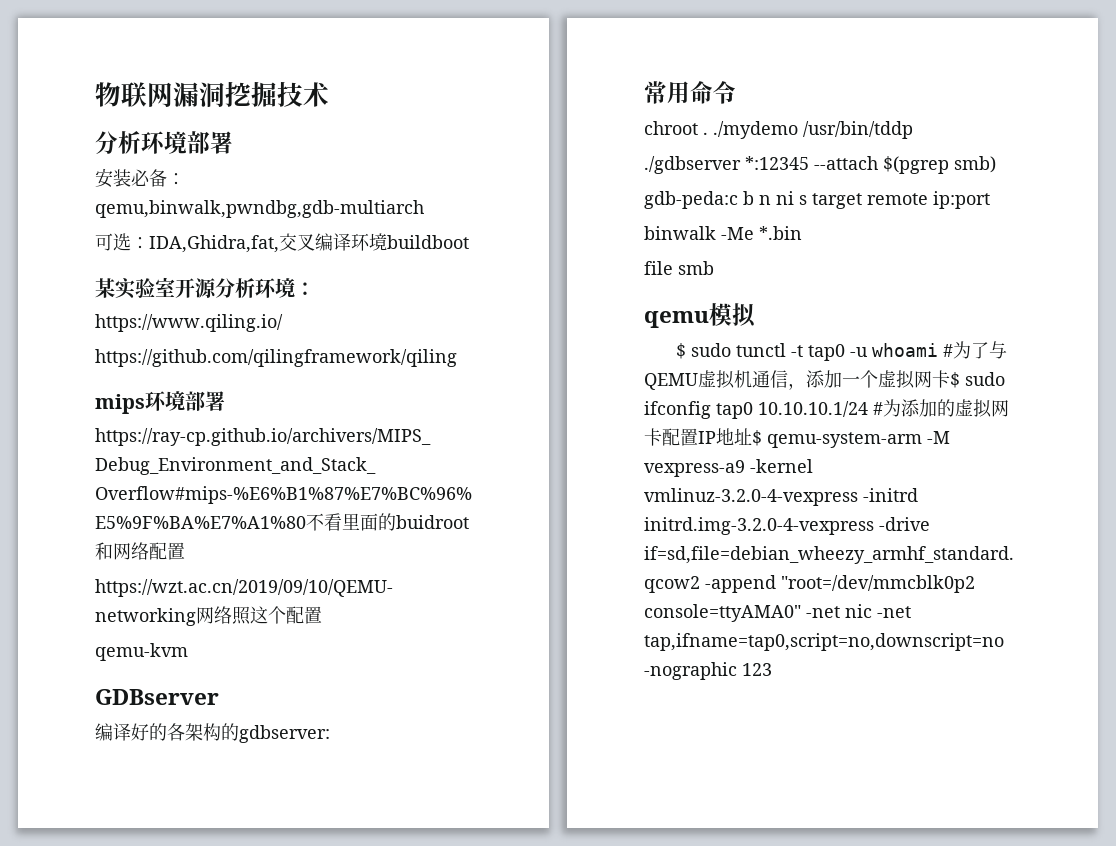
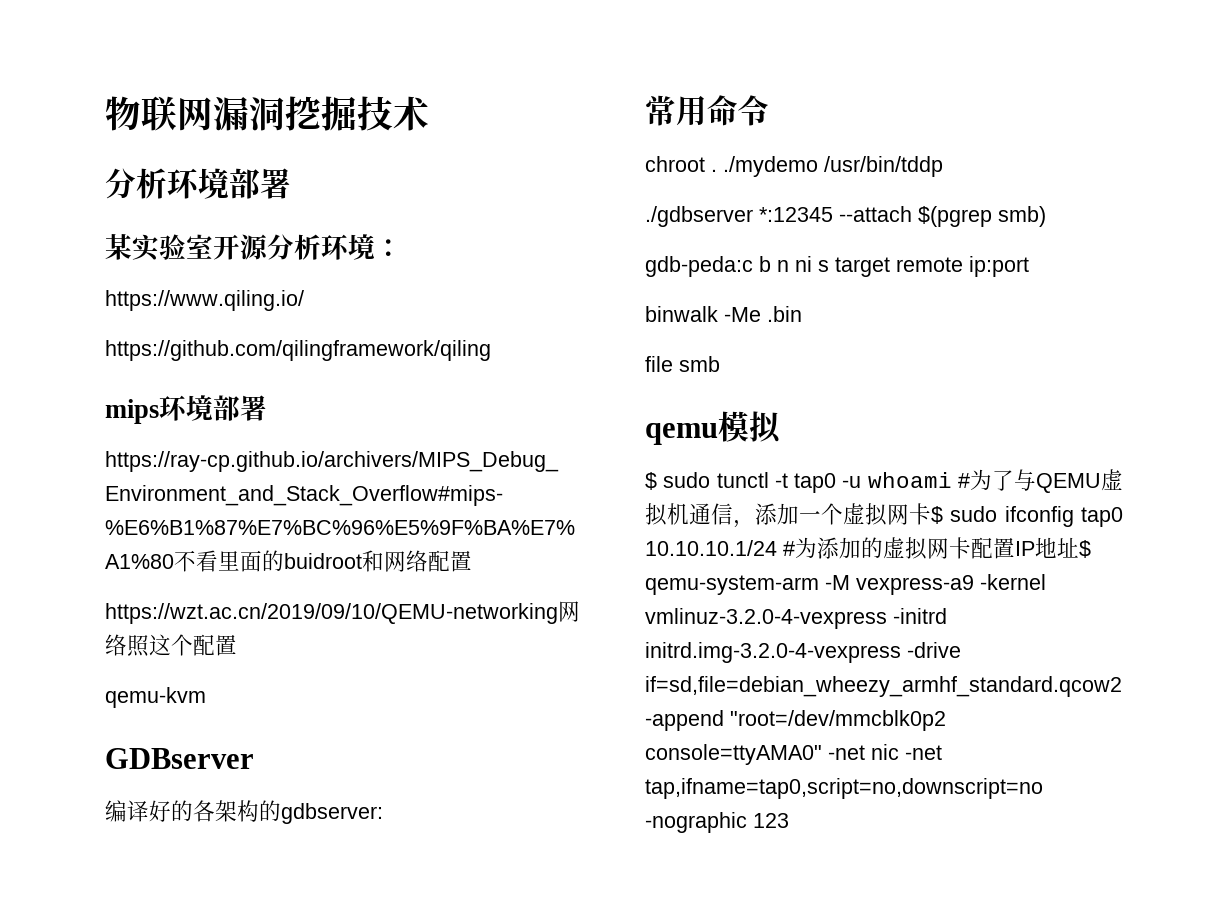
[95,168,185,188] [95,200,424,218] [95,233,469,253] // 安装必备：qemu,binwalk,pwndbg,gdb-multiarch // 可选：IDA,Ghidra,fat,交叉编译环境buildboot -> (291, 183) none
[759,226,802,240] *.bin -> [767,306,802,322] .bin

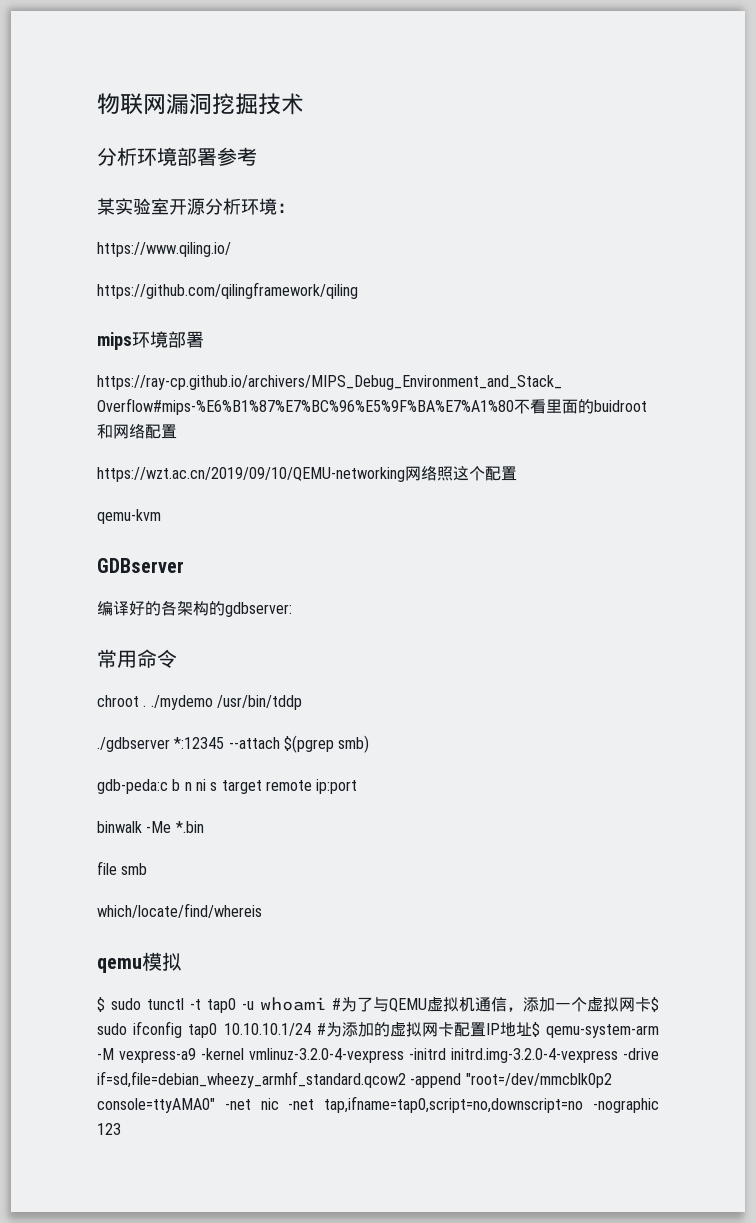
(291, 183) none -> [217,147,257,166] 参考
[767,306,802,322] .bin -> [175,821,204,833] *.bin
(720, 364) none -> [97,903,262,918] // which/locate/find/whereis

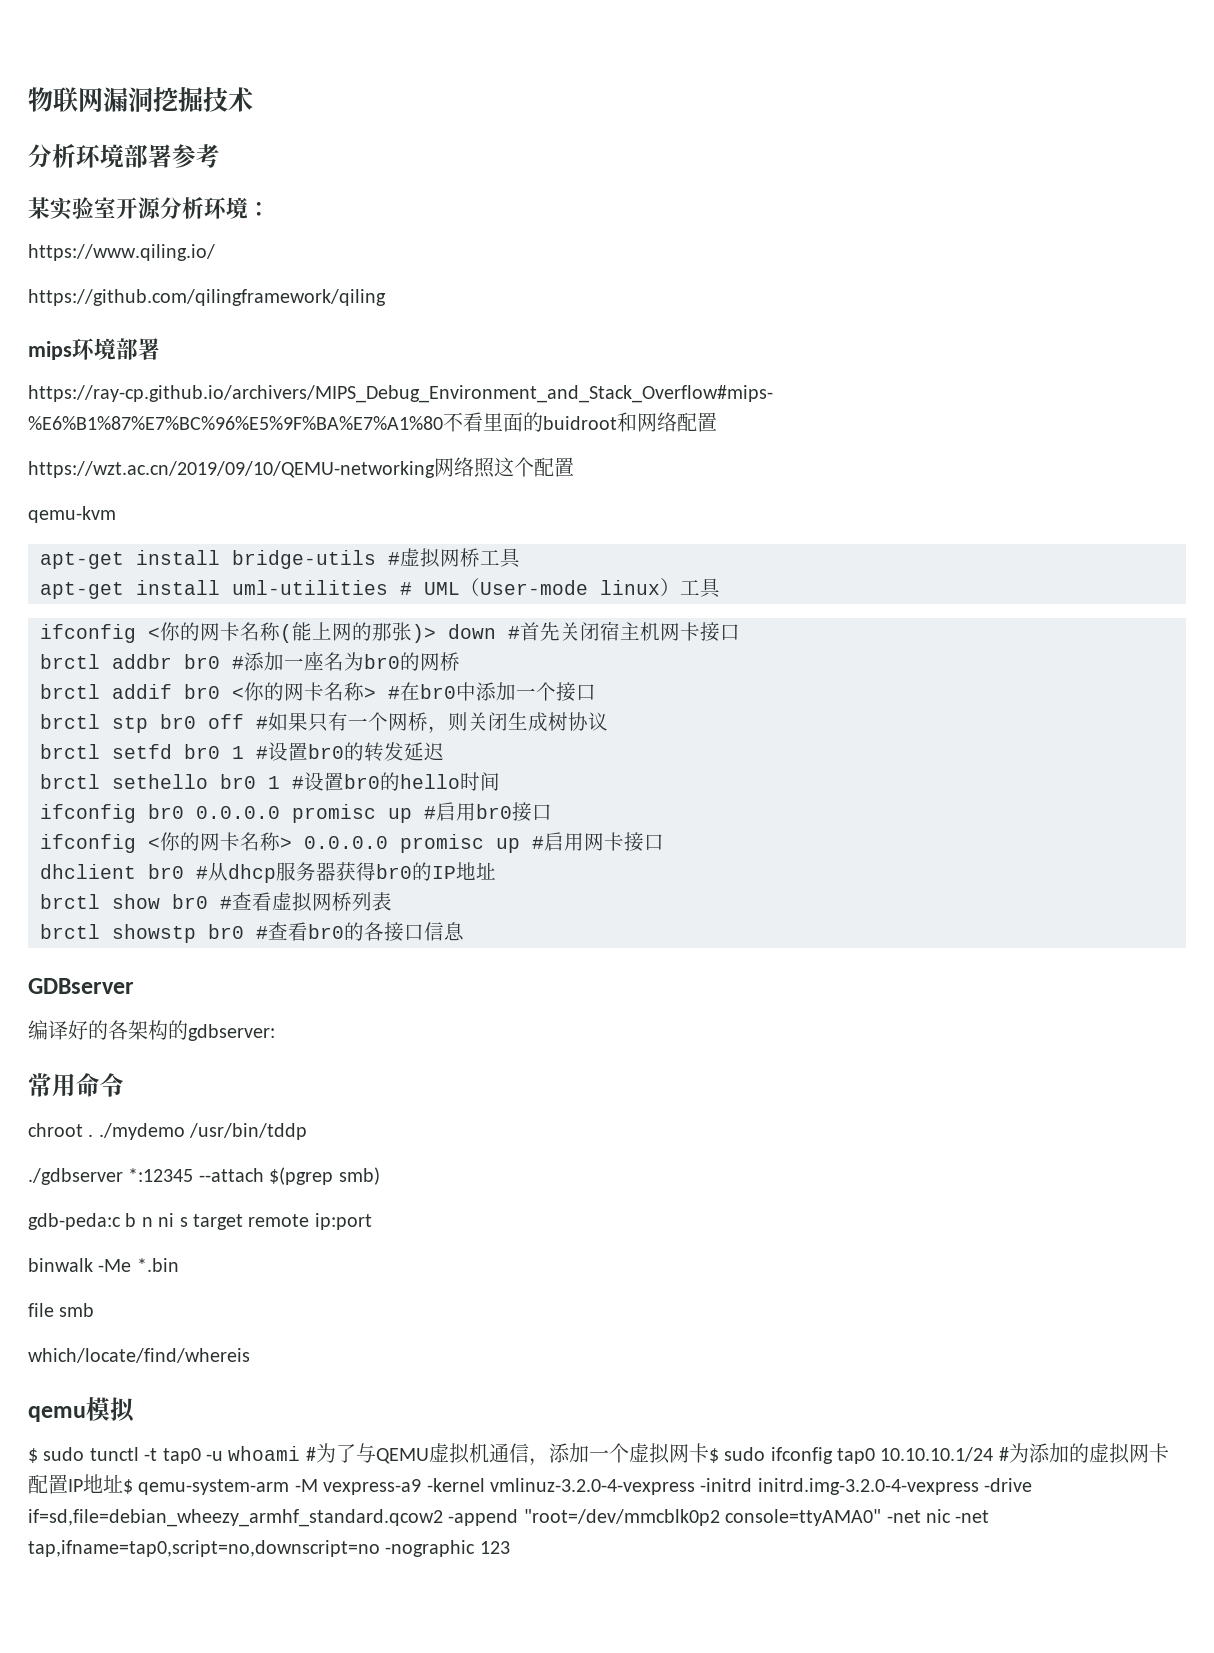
(161, 516) none -> [40,548,521,569] [40,578,721,599] [40,622,740,643] [40,651,460,671] [40,682,596,702] [40,712,608,733] [40,742,444,762] [40,772,500,791] [40,802,552,823] [40,832,664,853] [40,862,496,883] [40,892,392,912] [40,922,464,943] // apt-get install bridge-utils #虚拟网桥工具 // apt-get install uml-utilities # UML（User-mode linux）工具 // ifconfig <你的网卡名称(能上网的那张)> down #首先关闭宿主机网卡接口 // brctl addbr br0 #添加一座名为br0的网桥 // brctl addif br0 <你的网卡名称> #在br0中添加一个接口 // brctl stp br0 off #如果只有一个网桥，则关闭生成树协议 // brctl setfd br0 1 #设置br0的转发延迟 // brctl sethello br0 1 #设置br0的hello时间 // ifconfig br0 0.0.0.0 promisc up #启用br0接口 // ifconfig <你的网卡名称> 0.0.0.0 promisc up #启用网卡接口 // dhclient br0 #从dhcp服务器获得br0的IP地址 // brctl show br0 #查看虚拟网桥列表 // brctl showstp br0 #查看br0的各接口信息

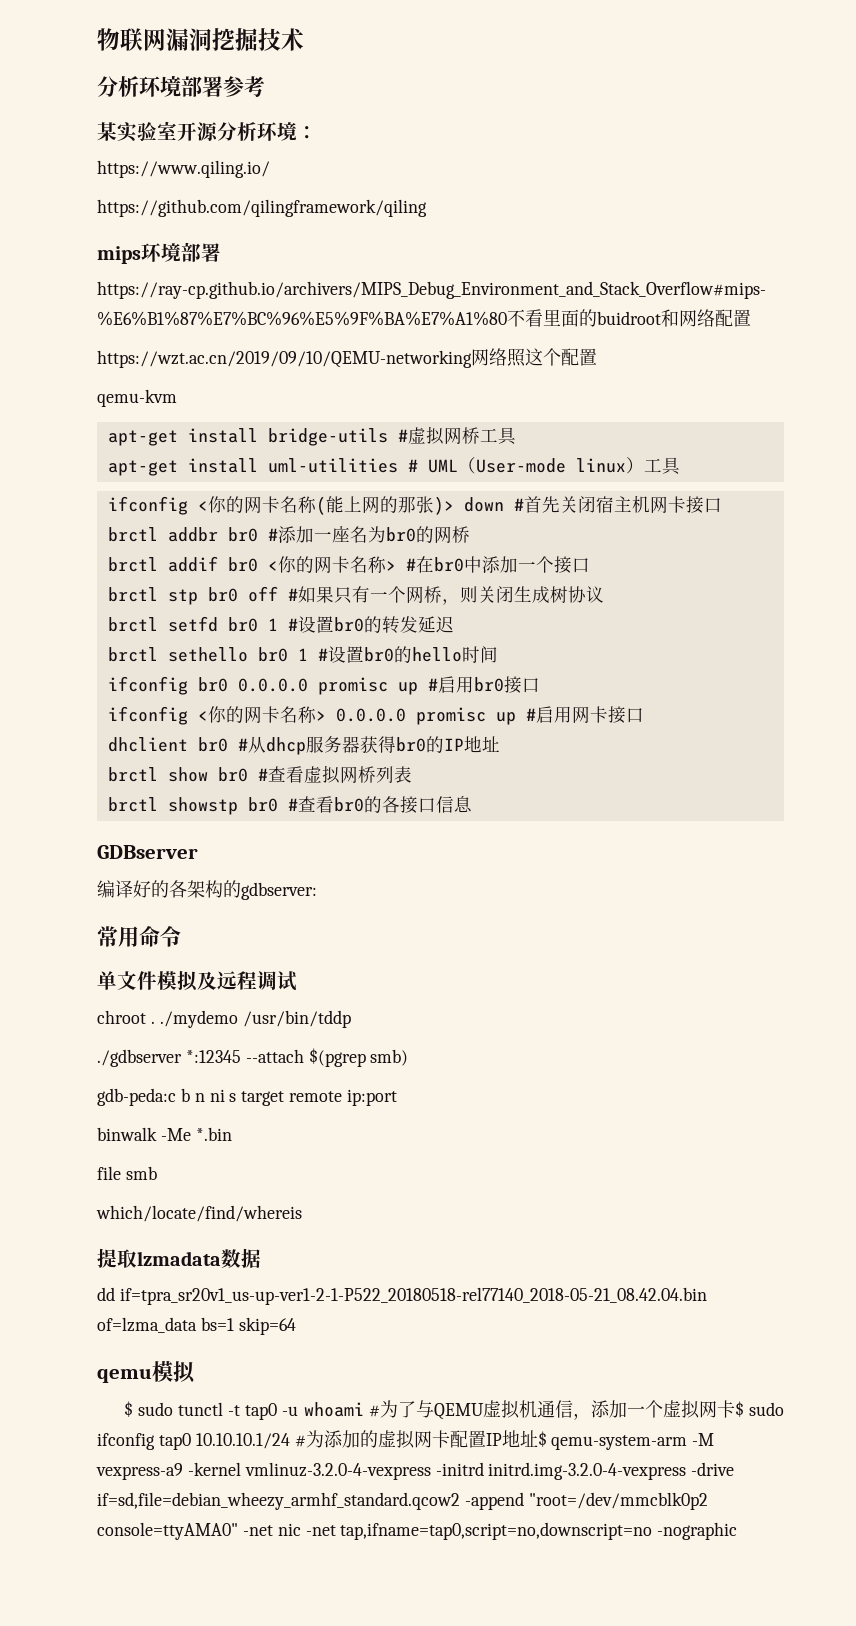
(124, 1085) none -> [97,971,297,991] // 单文件模拟及远程调试
(250, 1355) none -> [97,1248,261,1268] [97,1287,707,1305] [97,1317,296,1335] // 提取lzmadata数据 // dd if=tpra_sr20v1_us-up-ver1-2-1-P522_20180518-rel77140_2018-05-21_08.42.04.bin of=lzma_data bs=1 skip=64
[479,1541,510,1554] 123 -> (738, 1531) none

